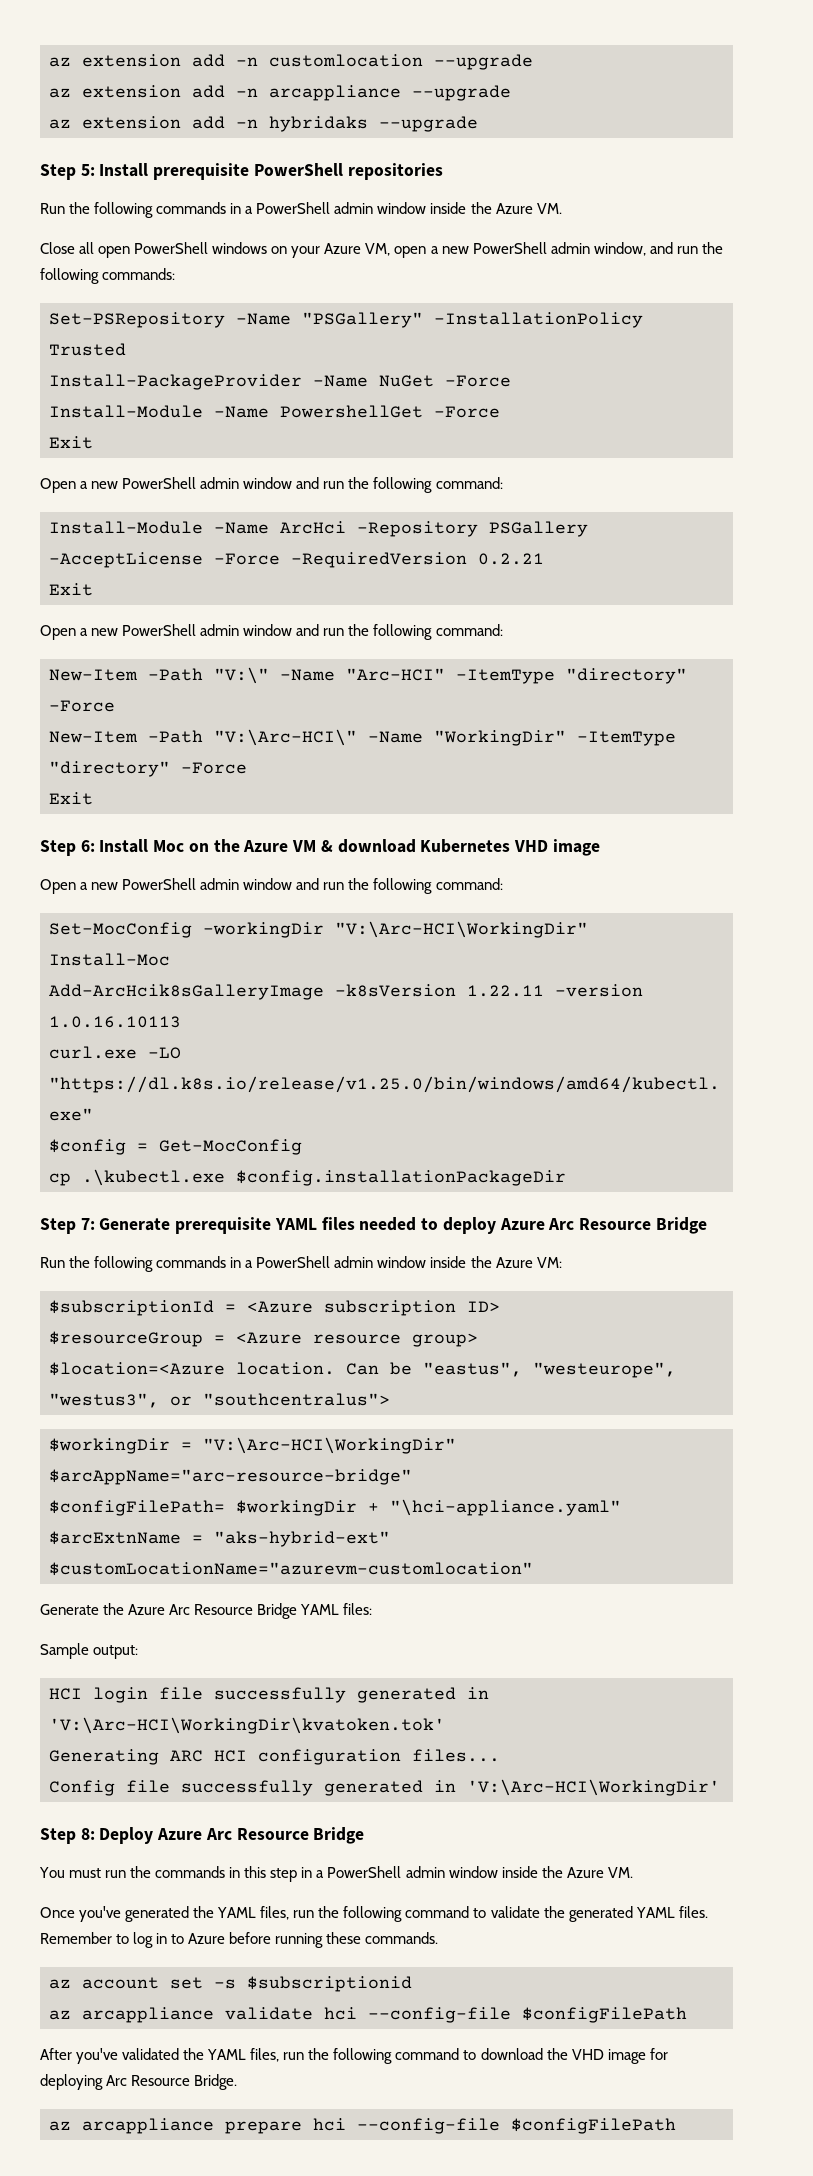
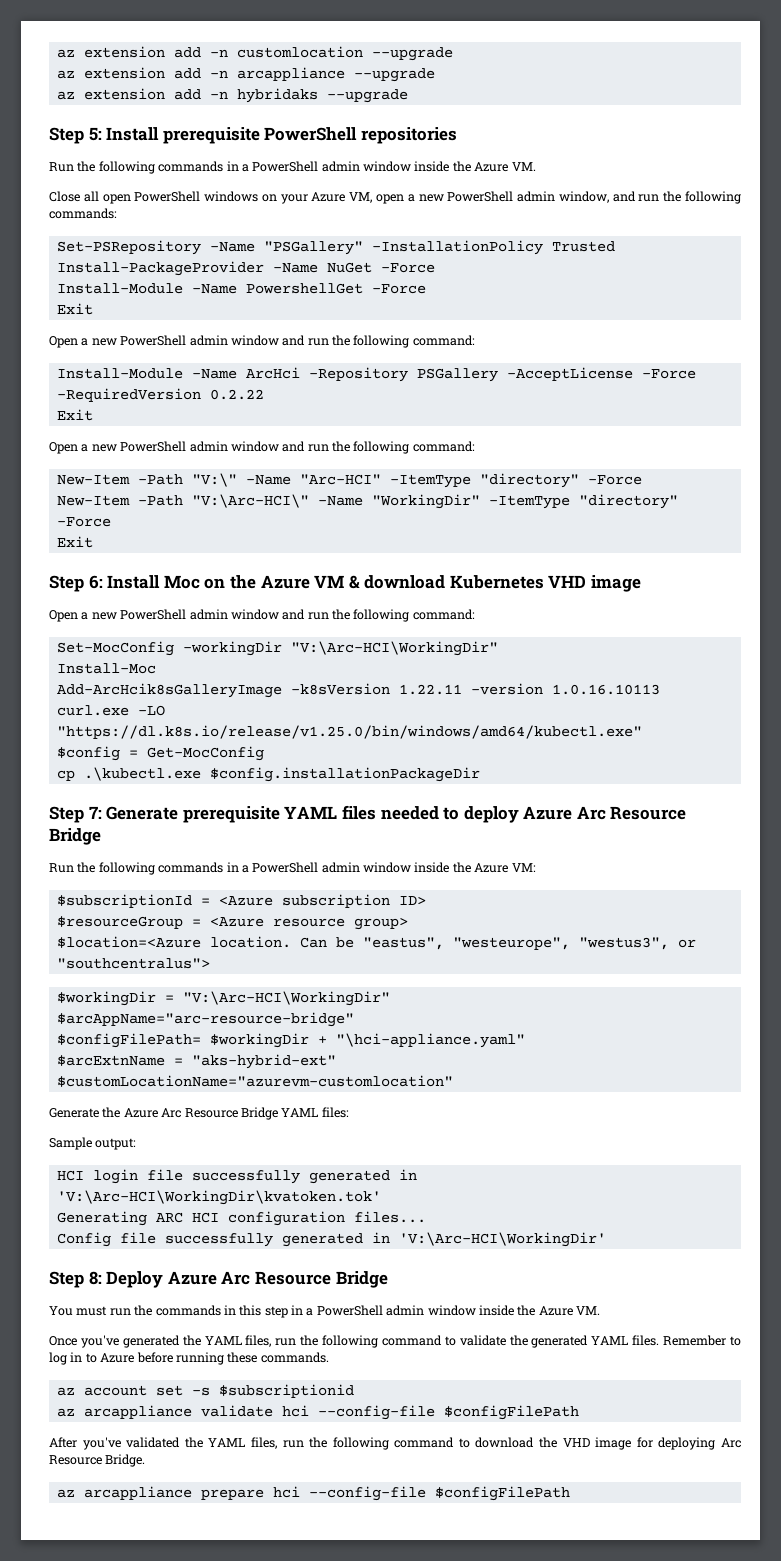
[478,553,544,565] 0.2.21 -> [209,389,264,400] 0.2.22

